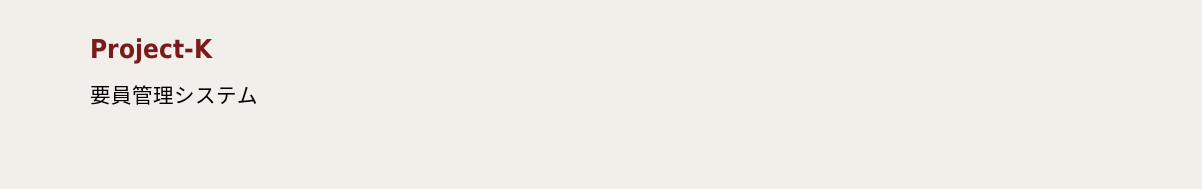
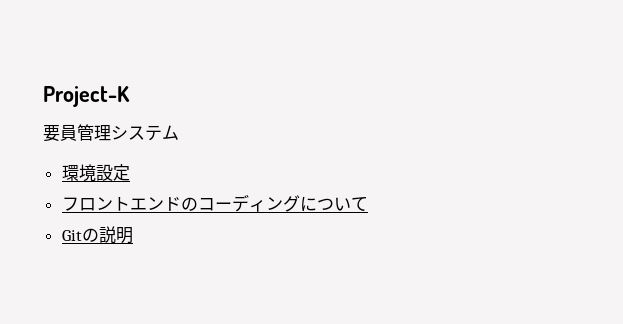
(258, 95) none -> [61,164,130,182] [61,194,368,212] [61,226,133,244] // 環境設定 // フロントエンドのコーディングについて // Gitの説明

